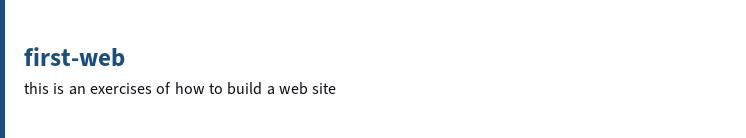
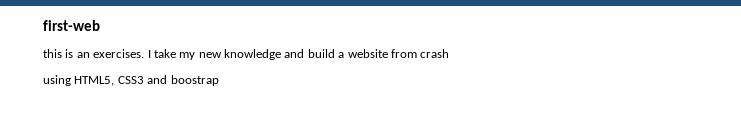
[89,82,337,95] exercises of how to build a web site -> [93,49,450,60] [43,75,219,86] exercises. I take my new knowledge and build a website from crash // using HTML5, CSS3 and boostrap

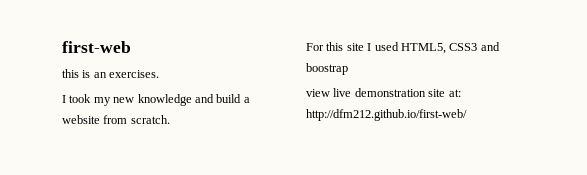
[147,49,176,58] I take -> [62,94,92,103] // I took
[420,49,450,58] [43,75,219,86] crash // using HTML5, CSS3 and boostrap -> [130,115,170,124] [306,42,500,54] [306,63,348,75] [306,88,461,97] [306,109,467,121] scratch. // For this site I used HTML5, CSS3 and boostrap // view live demonstration site at: http://dfm212.github.io/first-web/

